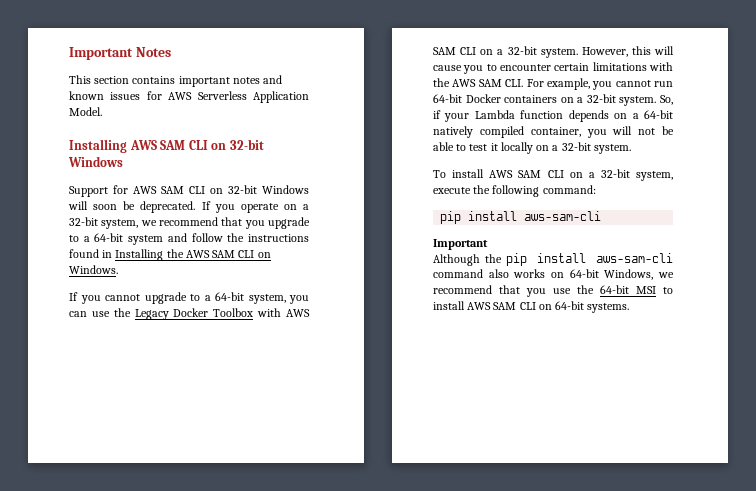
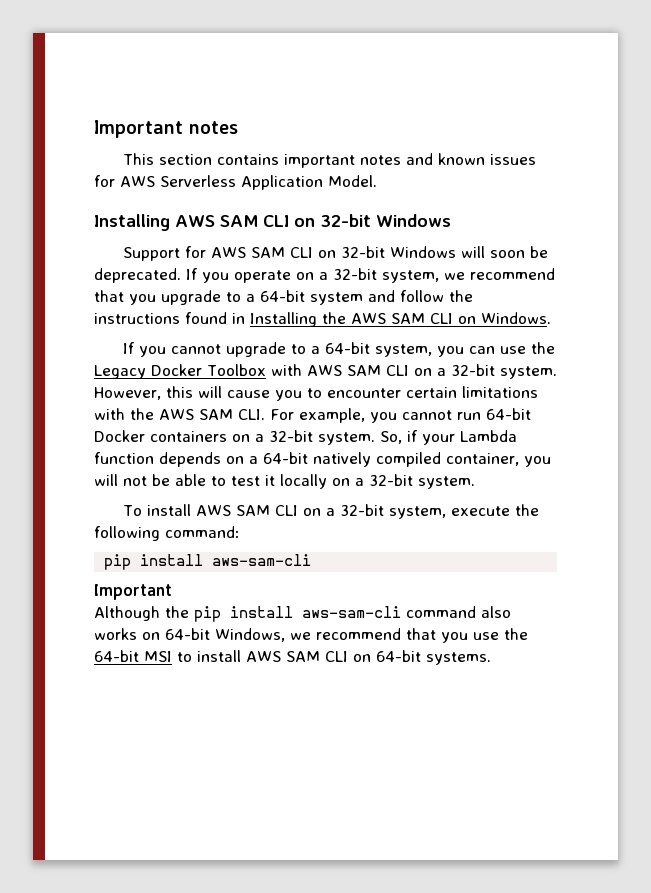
[69,47,171,60] Important Notes -> [94,120,238,138] Important notes

